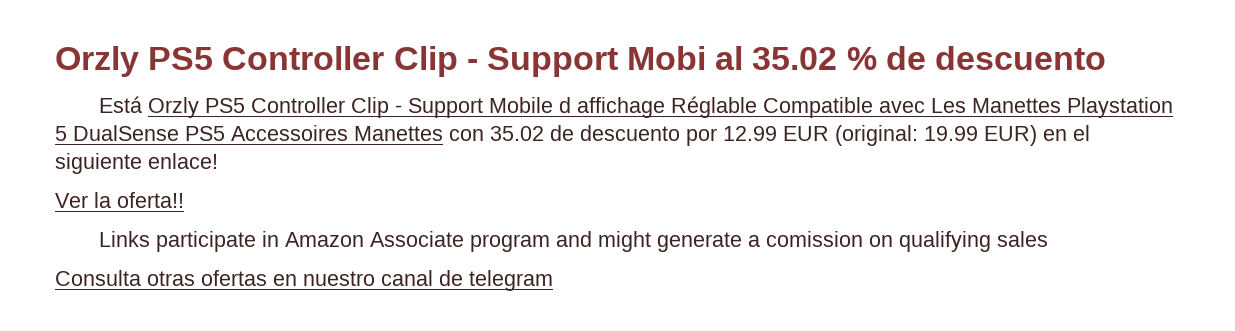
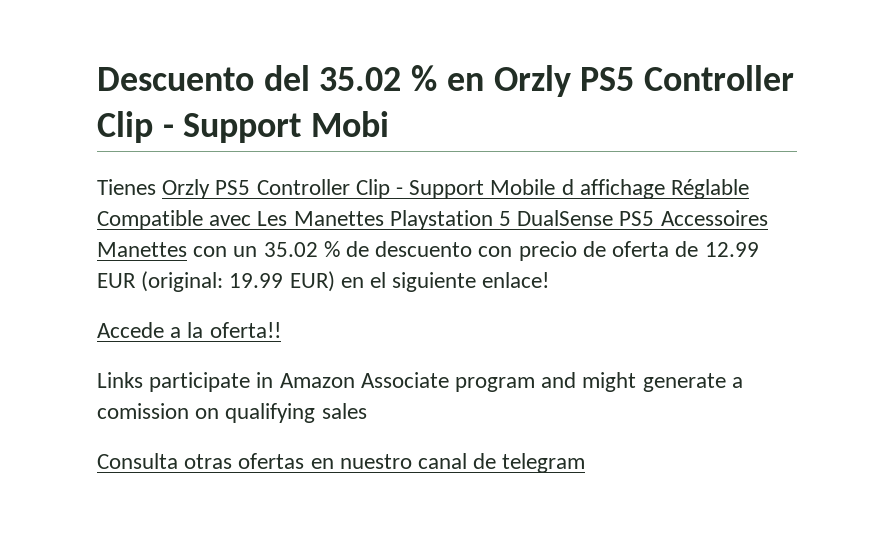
(55, 61) none -> [97,65,484,91] Descuento del 35.02 % en
[715,46,1106,70] [98,96,142,113] al 35.02 % de descuento // Está -> [97,179,156,195] // Tienes
[490,125,717,146] 35.02 de descuento por -> [233,241,699,261] un 35.02 % de descuento con precio de oferta de
[55,193,88,208] Ver -> [97,322,182,338] Accede a

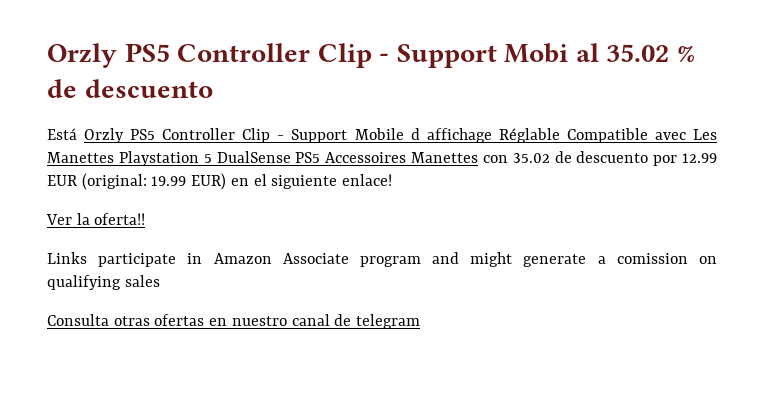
[97,65,484,91] Descuento del 35.02 % en -> (47, 55) none
[97,179,156,195] // Tienes -> [575,43,696,63] [47,79,213,98] [47,128,77,140] al 35.02 % de descuento // Está
[233,241,699,261] un 35.02 % de descuento con precio de oferta de -> [512,151,678,166] 35.02 de descuento por
[97,322,182,338] Accede a -> [46,214,72,225] Ver

